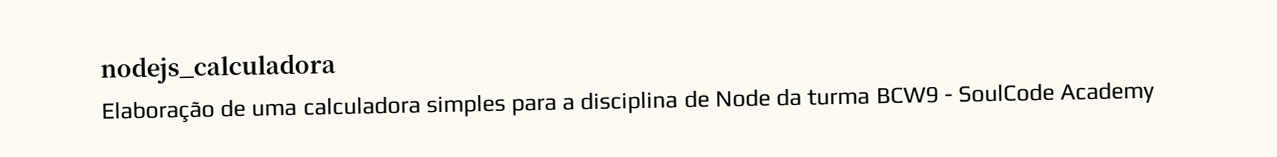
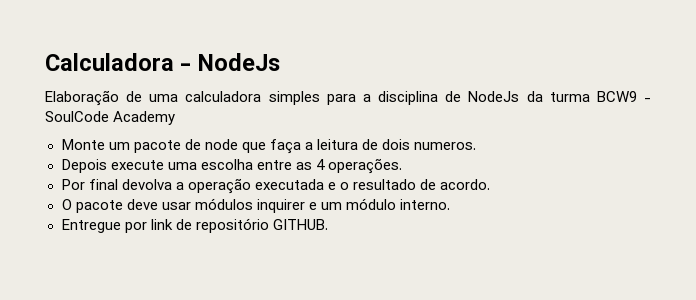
[100,53,336,85] nodejs_calculadora -> [45,53,280,71] Calculadora - NodeJs
[714,88,771,108] Node -> [468,91,520,102] NodeJs
(1156, 92) none -> [61,139,477,154] [61,158,402,174] [61,178,491,194] [61,198,450,213] [61,218,328,233] // Monte um pacote de node que faça a leitura de dois numeros. // Depois execute uma escolha entre as 4 operações. // Por final devolva a operação executada e o resultado de acordo. // O pacote deve usar módulos inquirer e um módulo interno. // Entregue por link de repositório GITHUB.

